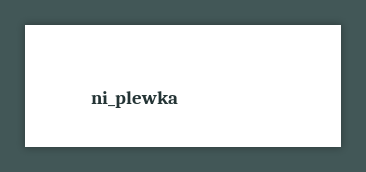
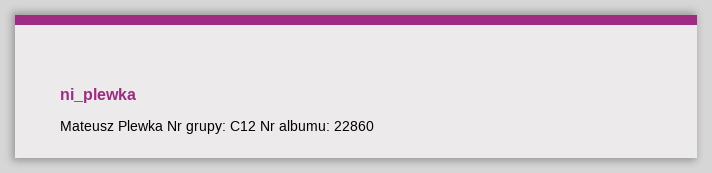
(178, 99) none -> [60,120,374,134] // Mateusz Plewka Nr grupy: C12 Nr albumu: 22860

